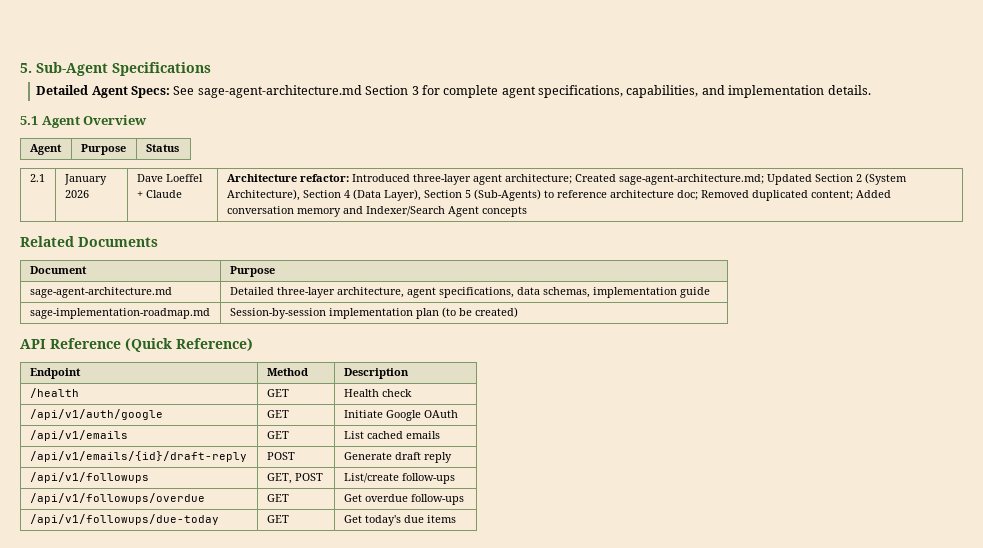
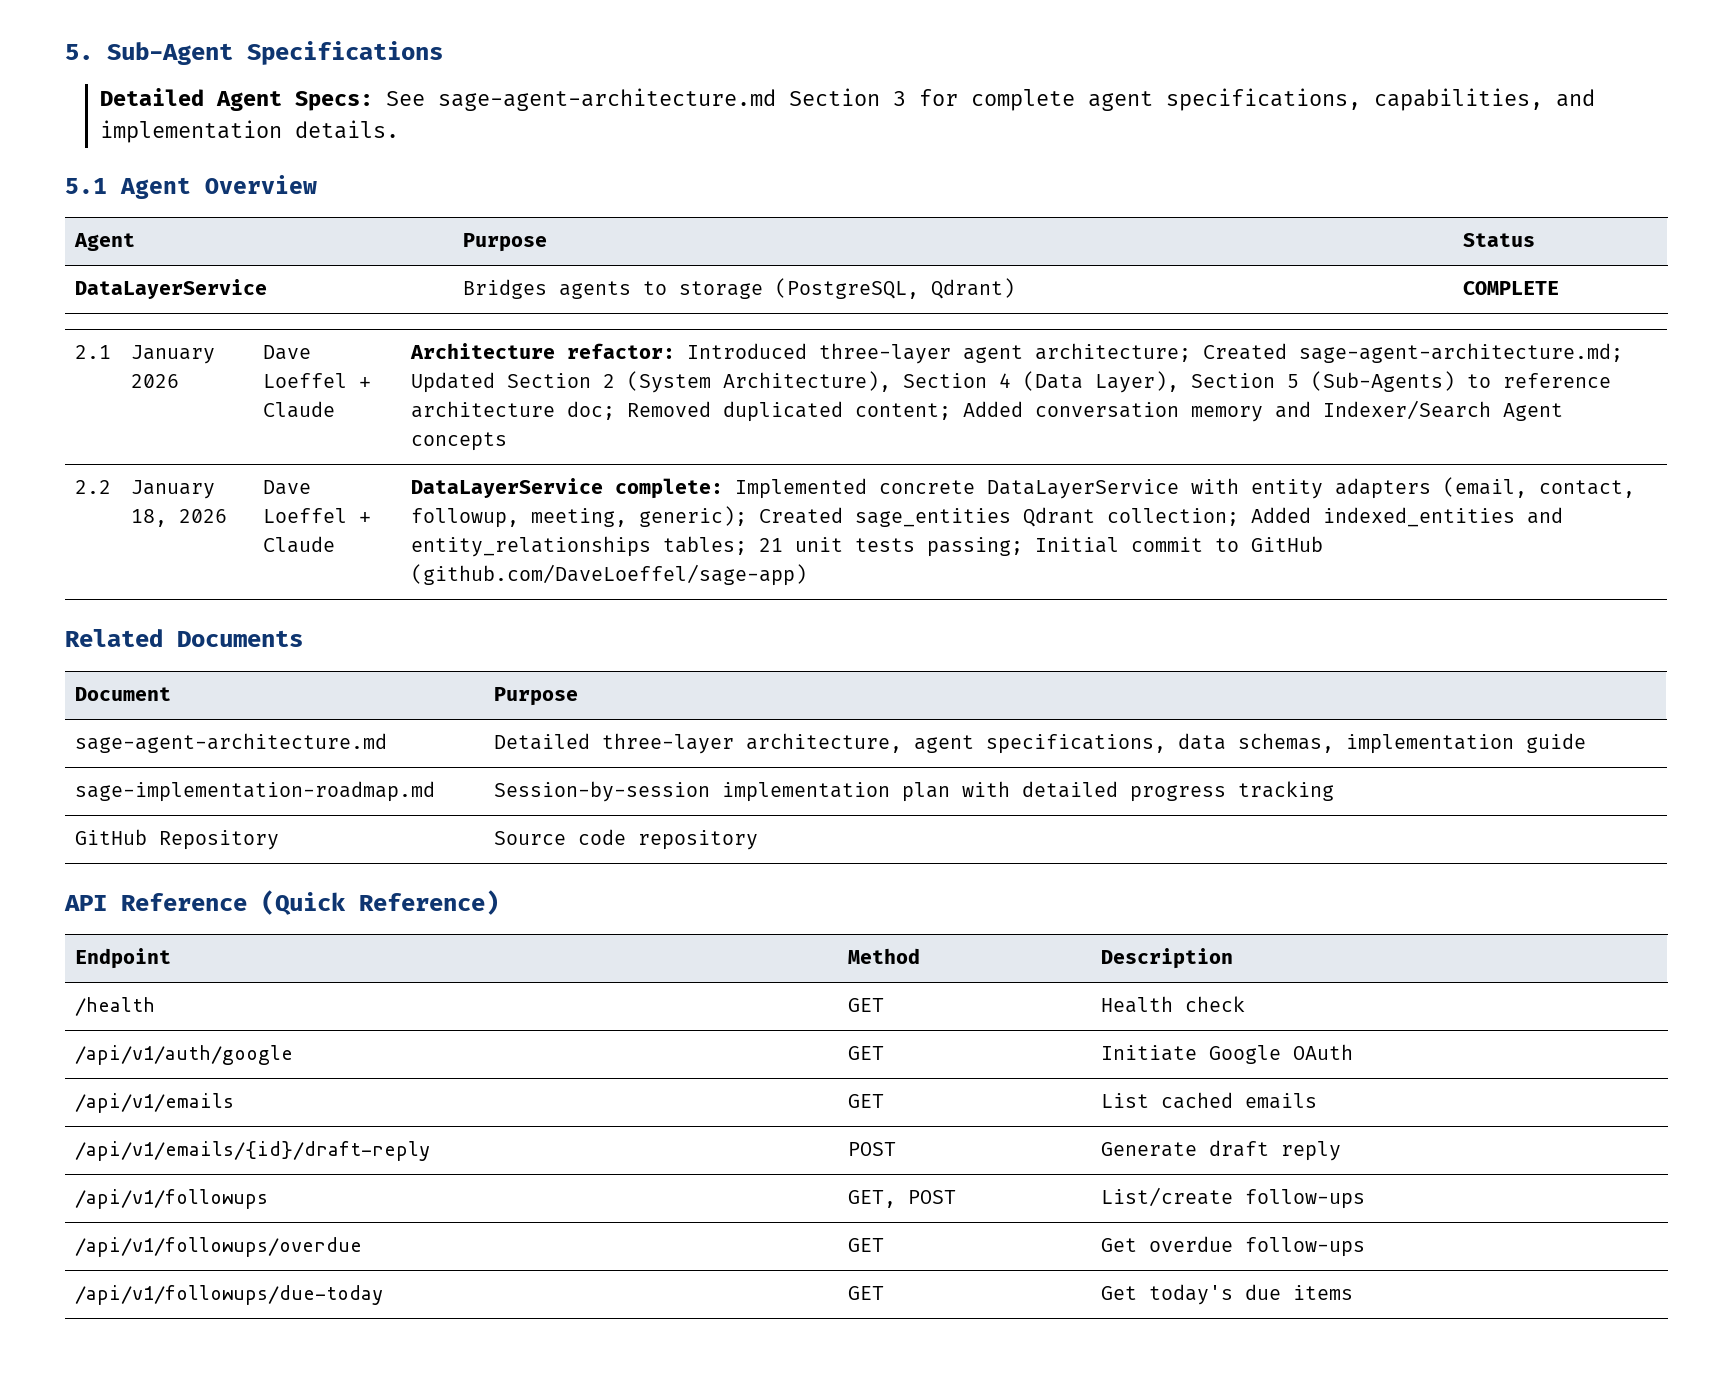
(179, 148) none -> [74,279,267,299] [462,278,1015,299] [1462,281,1559,295] // DataLayerService | Bridges agents to storage (PostgreSQL, Qdrant) | COMPLETE
(527, 211) none -> [74,480,111,494] [130,480,215,499] [130,509,227,527] [262,480,311,495] [262,508,371,523] [262,536,335,553] [410,477,1635,499] [410,506,1563,528] [410,536,1323,557] [410,564,807,586] // 2.2 | January 18, 2026 | Dave Loeffel + Claude | DataLayerService complete: Implemented concrete DataLayerService with entity adapters (email, contact, followup, meeting, generic); Created sage_entities Qdrant collection; Added indexed_entities and entity_relationships tables; 21 unit tests passing; Initial commit to GitHub (github.com/DaveLoeffel/sage-app)
[441,307,518,318] (to be created) -> [961,781,1334,802] [74,829,279,850] [493,829,758,850] with detailed progress tracking // GitHub Repository | Source code repository

